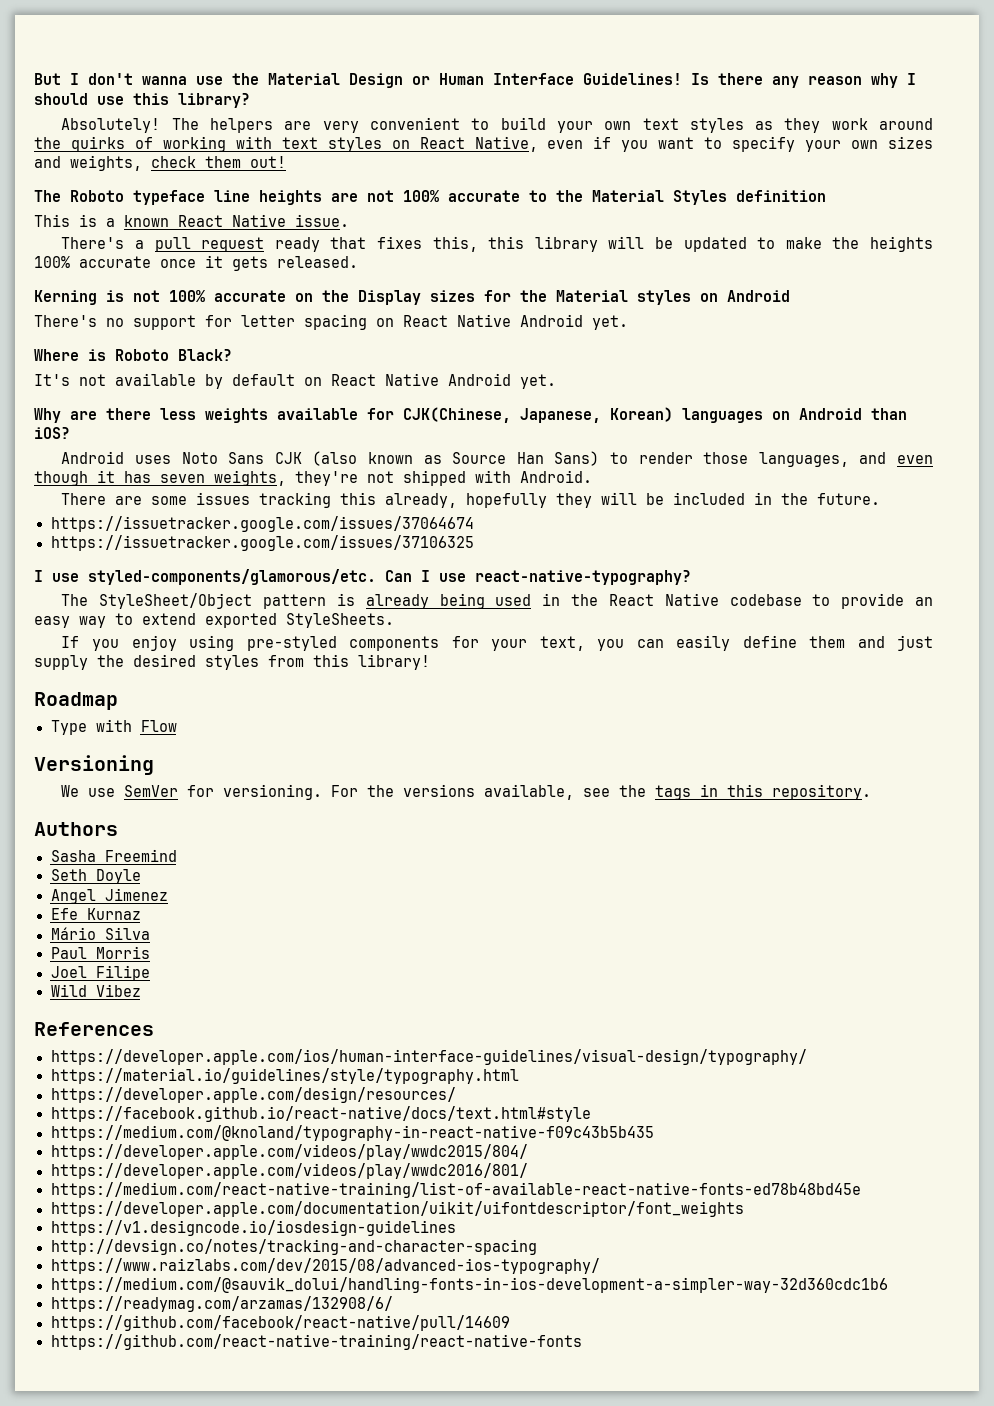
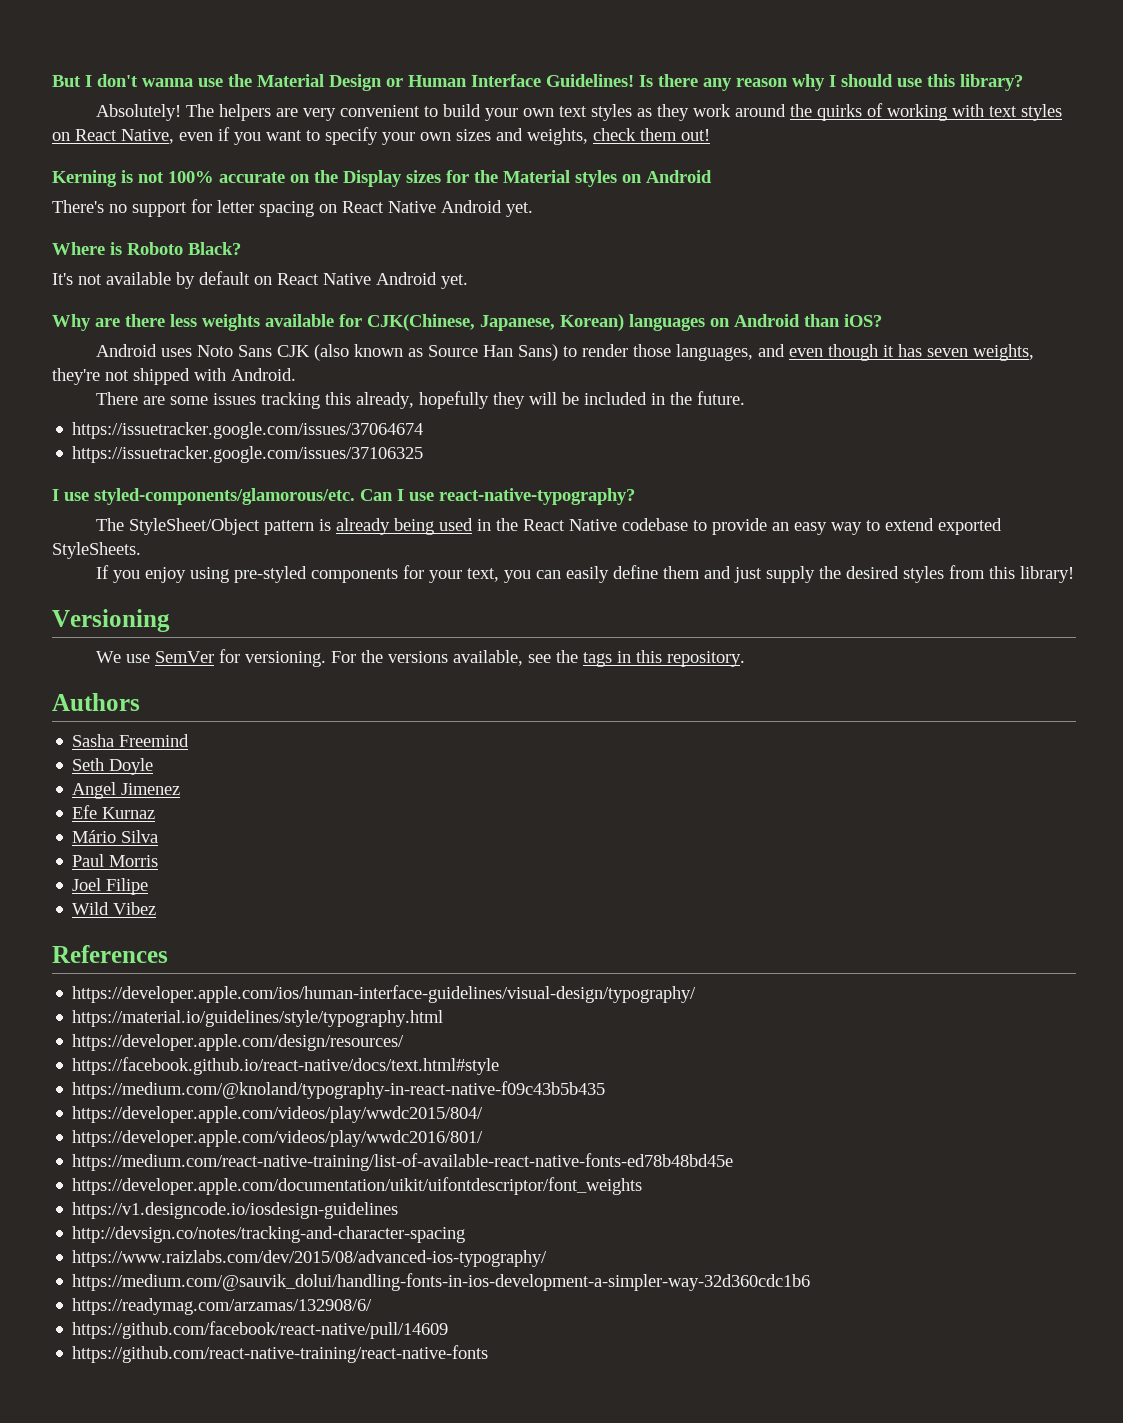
[34,190,826,205] [34,214,349,227] [61,236,933,252] [34,255,358,271] // The Roboto typeface line heights are not 100% accurate to the Material Styles definition // This is a known React Native issue. // There's a pull request ready that fixes this, this library will be updated to make the heights 100% accurate once it gets released. -> (710, 135) none
[34,692,118,710] [50,719,177,735] // Roadmap // Type with Flow -> (1075, 574) none

